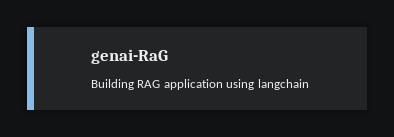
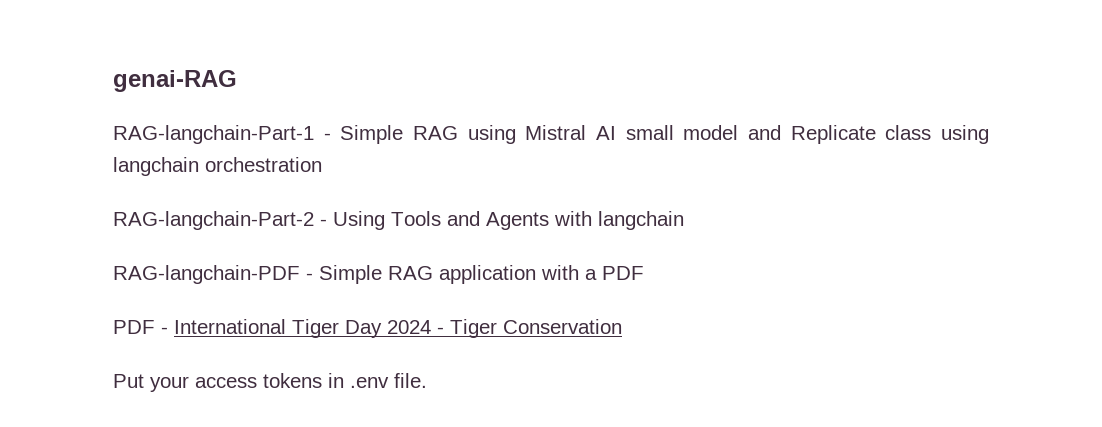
[91,49,168,64] [91,79,309,90] genai-RaG // Building RAG application using langchain -> [113,70,237,92] [113,125,989,144] [113,157,322,176] [113,211,684,230] [113,265,644,284] [113,319,622,338] [113,373,427,392] genai-RAG // RAG-langchain-Part-1 - Simple RAG using Mistral AI small model and Replicate class using langchain orchestration // RAG-langchain-Part-2 - Using Tools and Agents with langchain // RAG-langchain-PDF - Simple RAG application with a PDF // PDF - International Tiger Day 2024 - Tiger Conservation // Put your access tokens in .env file.

